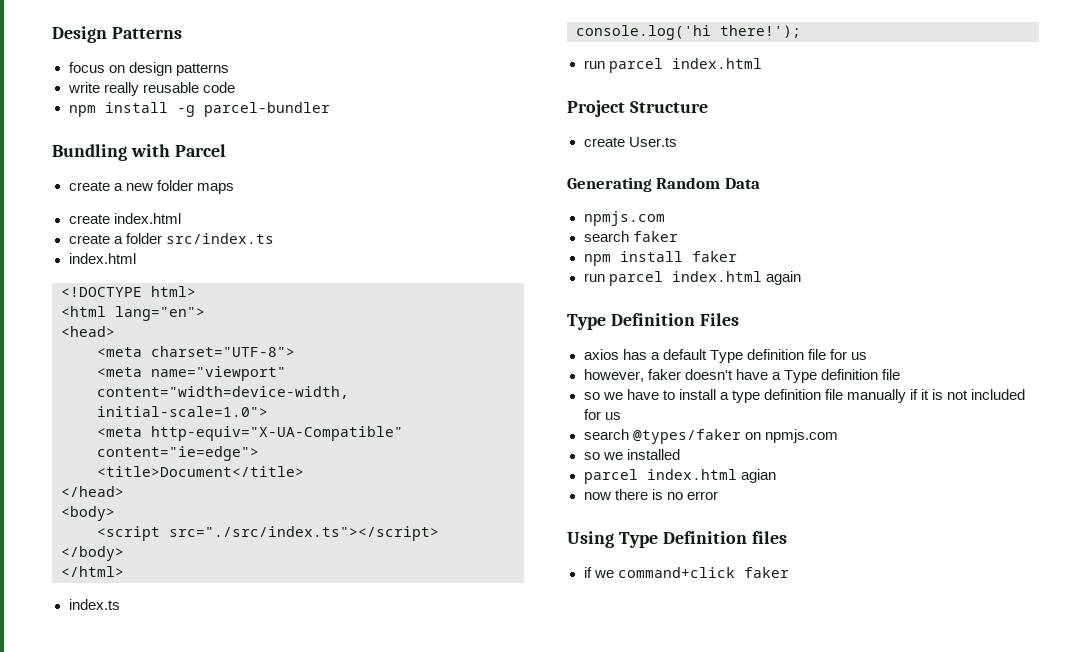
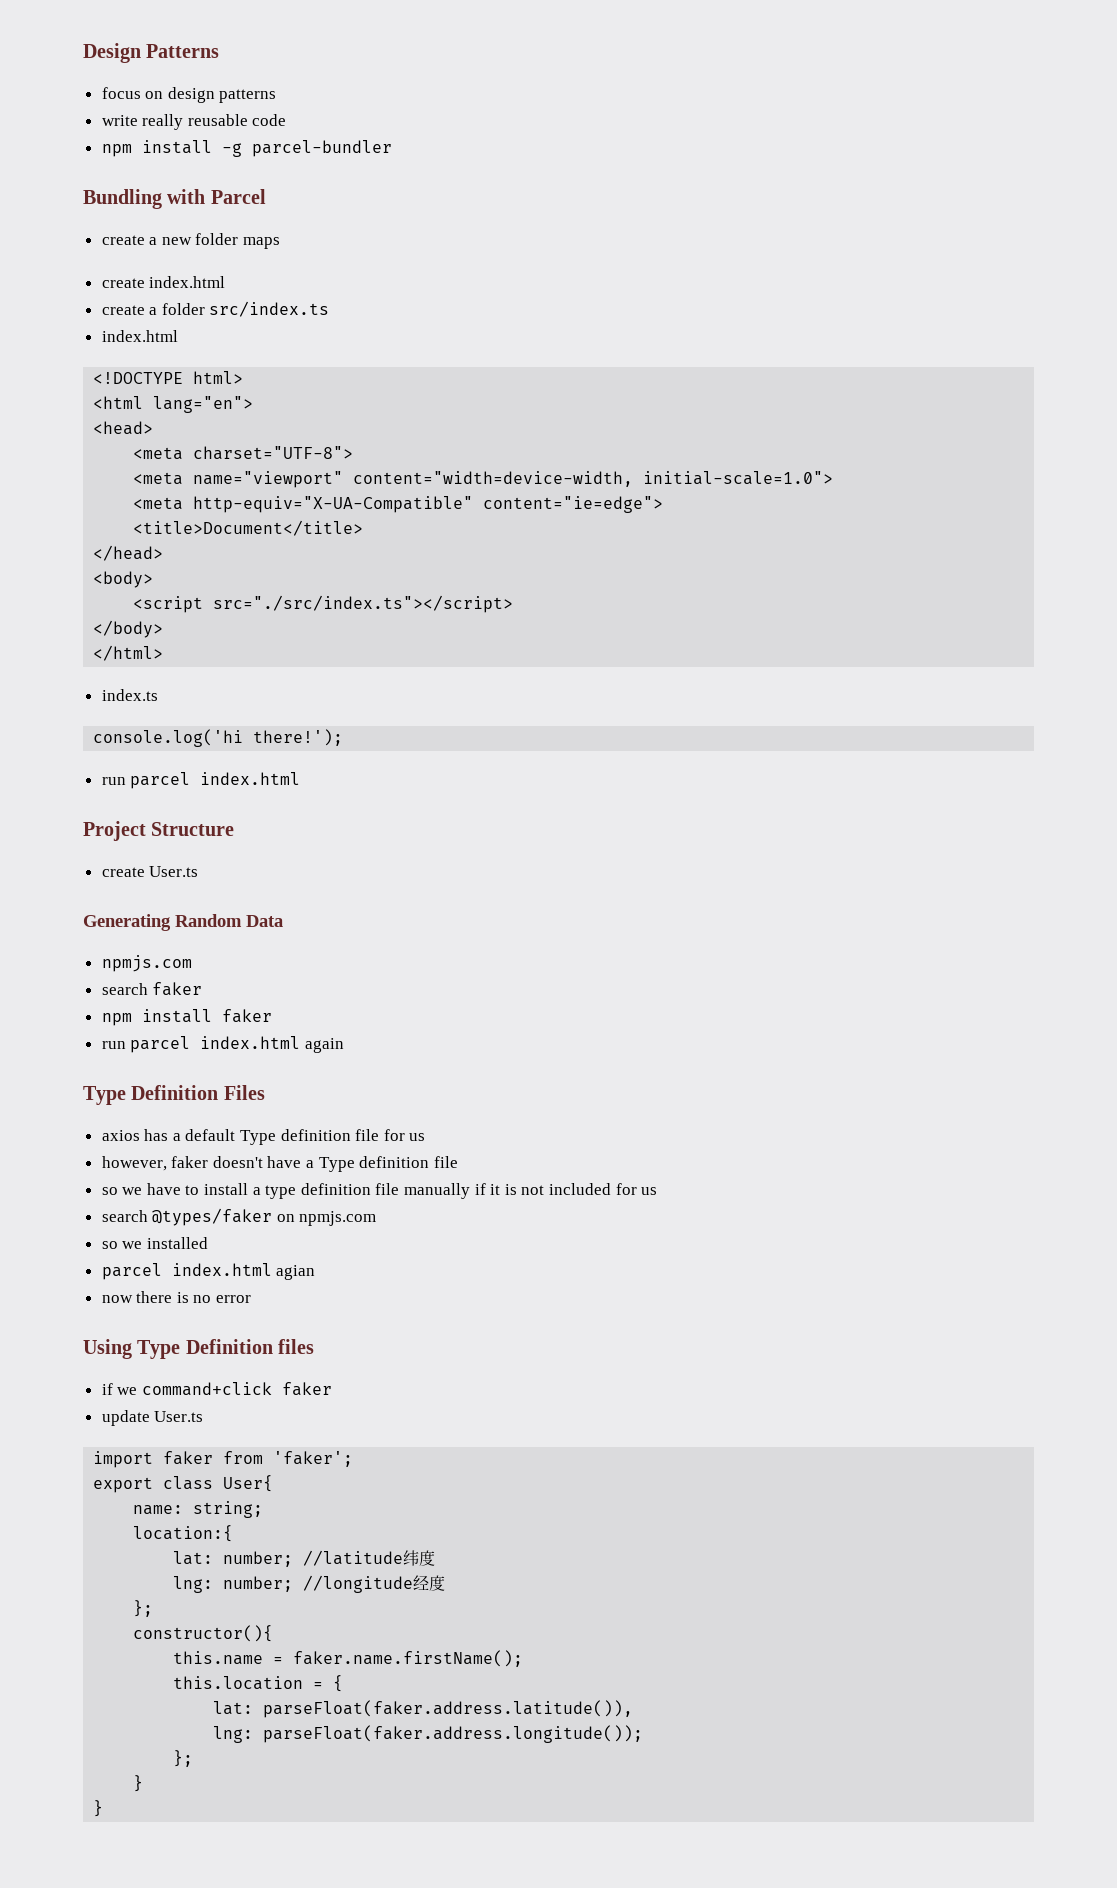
(789, 572) none -> [101,1410,204,1426] [93,1451,354,1468] [93,1475,274,1493] [133,1501,264,1518] [133,1525,234,1542] [173,1550,436,1567] [173,1575,446,1593] [133,1600,154,1617] [133,1625,274,1642] [173,1650,524,1667] [173,1675,344,1692] [213,1700,634,1718] [213,1725,644,1743] [173,1750,194,1767] [133,1775,144,1792] [93,1800,104,1817] // update User.ts // import faker from 'faker'; // export class User{ // name: string; // location:{ // lat: number; //latitude纬度 // lng: number; //longitude经度 // }; // constructor(){ // this.name = faker.name.firstName(); // this.location = { // lat: parseFloat(faker.address.latitude()), // lng: parseFloat(faker.address.longitude()); // }; // } // }

